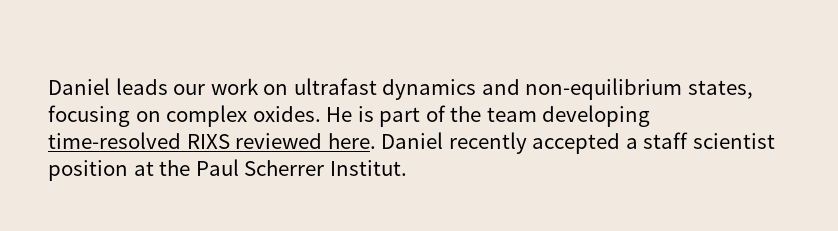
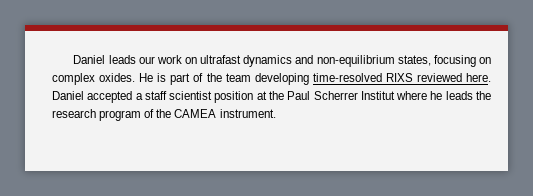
[448,132,527,154] recently -> (84, 95) none
[329,160,407,176] Institut. -> [360,91,491,100] [52,109,276,121] Institut where he leads the research program of the CAMEA instrument.

